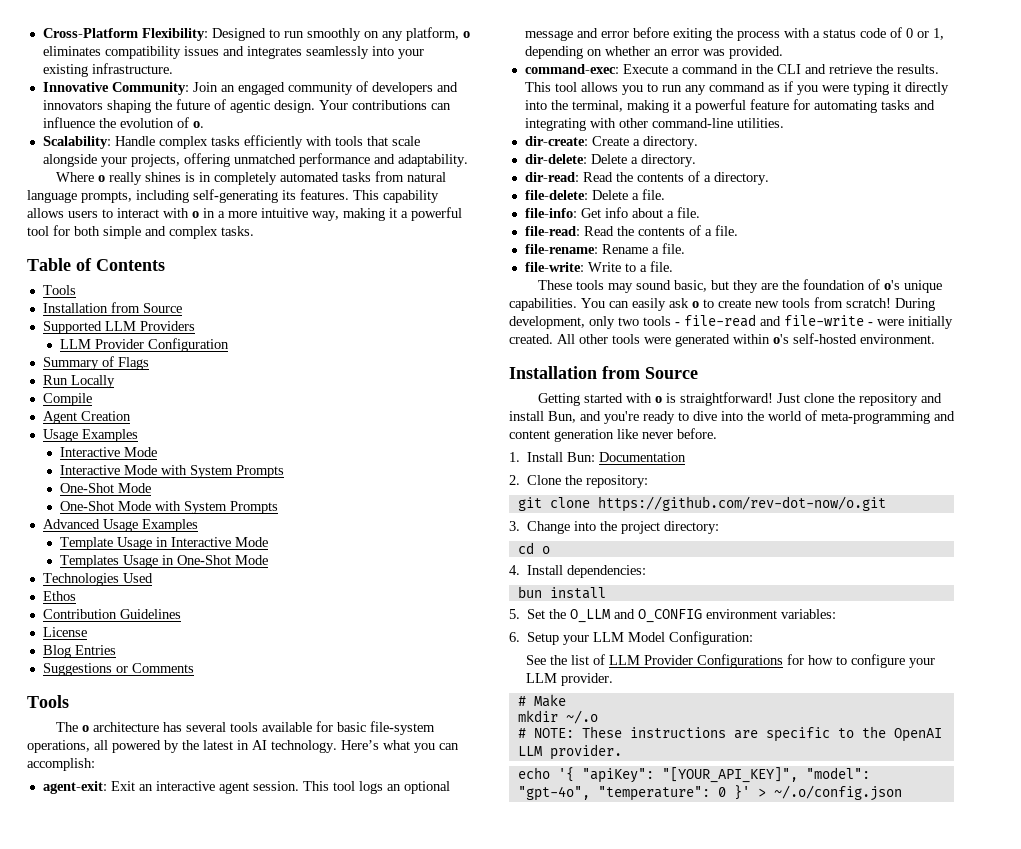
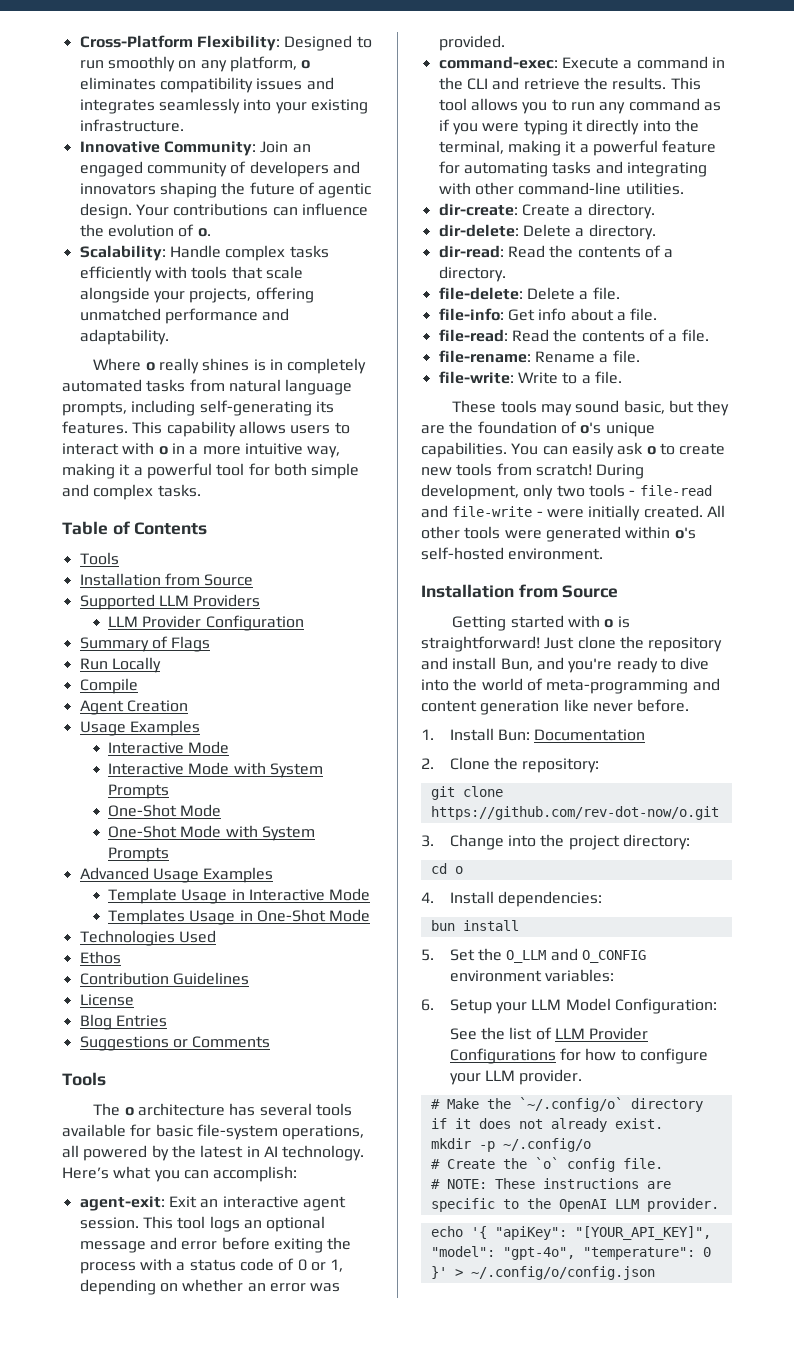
[517,710,598,724] // mkdir ~/.o -> [486,1097,703,1112] [430,1118,663,1132] [430,1138,591,1152] [430,1157,663,1172] the `~/.config/o` directory if it does not already exist. // mkdir -p ~/.config/o // # Create the `o` config file.
[773,785,902,801] ~/.o/config.json -> [470,1266,655,1280] ~/.config/o/config.json

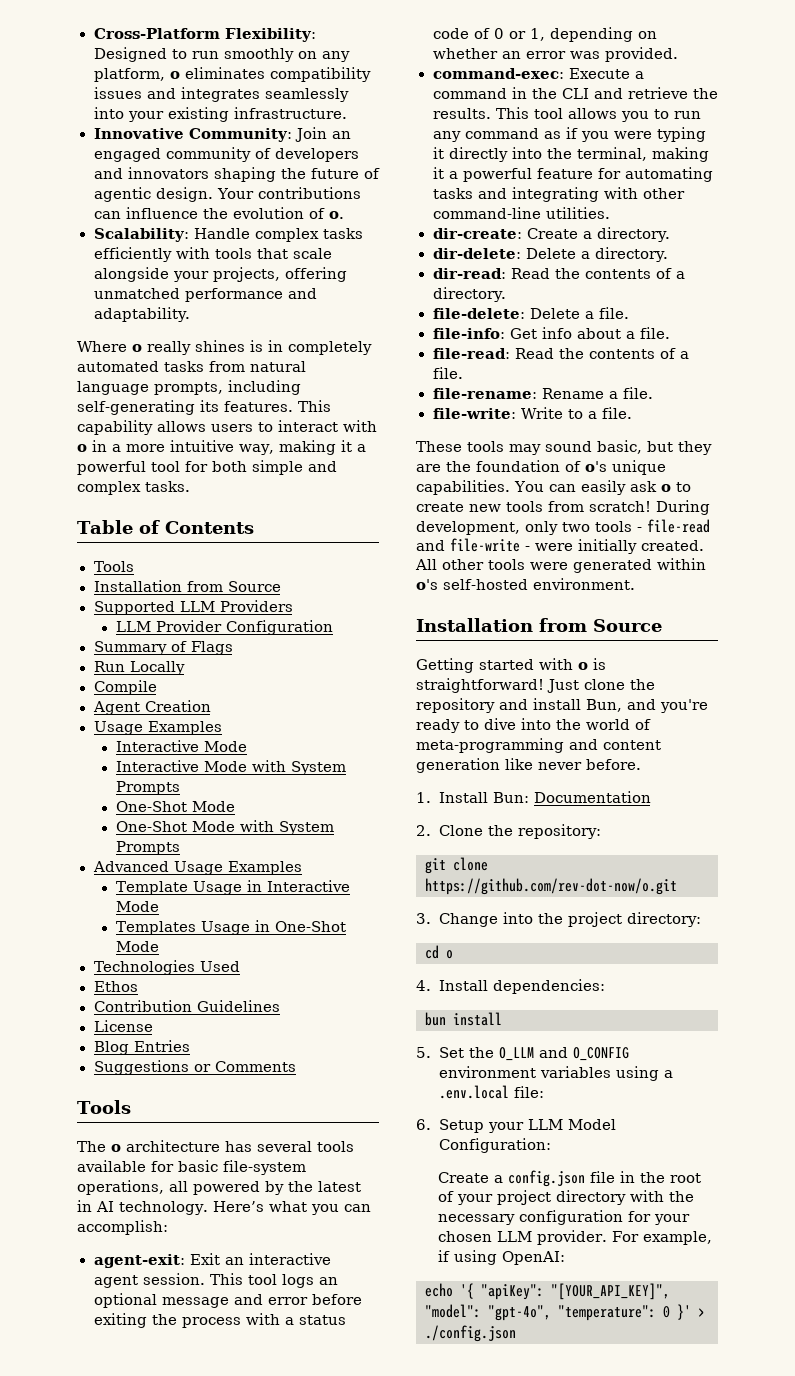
[544,969,614,982] variables: -> [539,1066,673,1081] [438,1085,544,1099] variables using a .env.local file:
[449,1027,649,1040] [449,1048,708,1064] [449,1069,583,1085] [430,1097,703,1112] [430,1118,663,1132] [430,1138,591,1152] [430,1157,663,1172] [430,1178,671,1189] [430,1198,719,1212] See the list of LLM Provider Configurations for how to configure your LLM provider. // # Make the `~/.config/o` directory if it does not already exist. // mkdir -p ~/.config/o // # Create the `o` config file. // # NOTE: These instructions are specific to the OpenAI LLM provider. -> [438,1170,702,1187] [438,1190,695,1205] [438,1210,691,1225] [438,1230,713,1245] [438,1250,566,1265] Create a config.json file in the root of your project directory with the necessary configuration for your chosen LLM provider. For example, if using OpenAI:
[470,1266,655,1280] ~/.config/o/config.json -> [425,1325,516,1342] ./config.json

